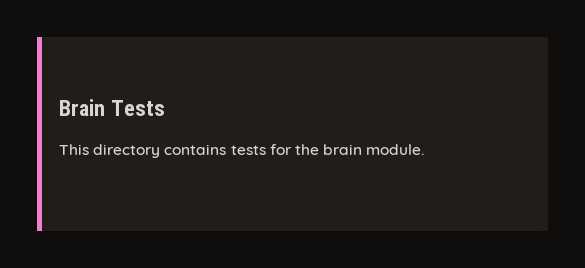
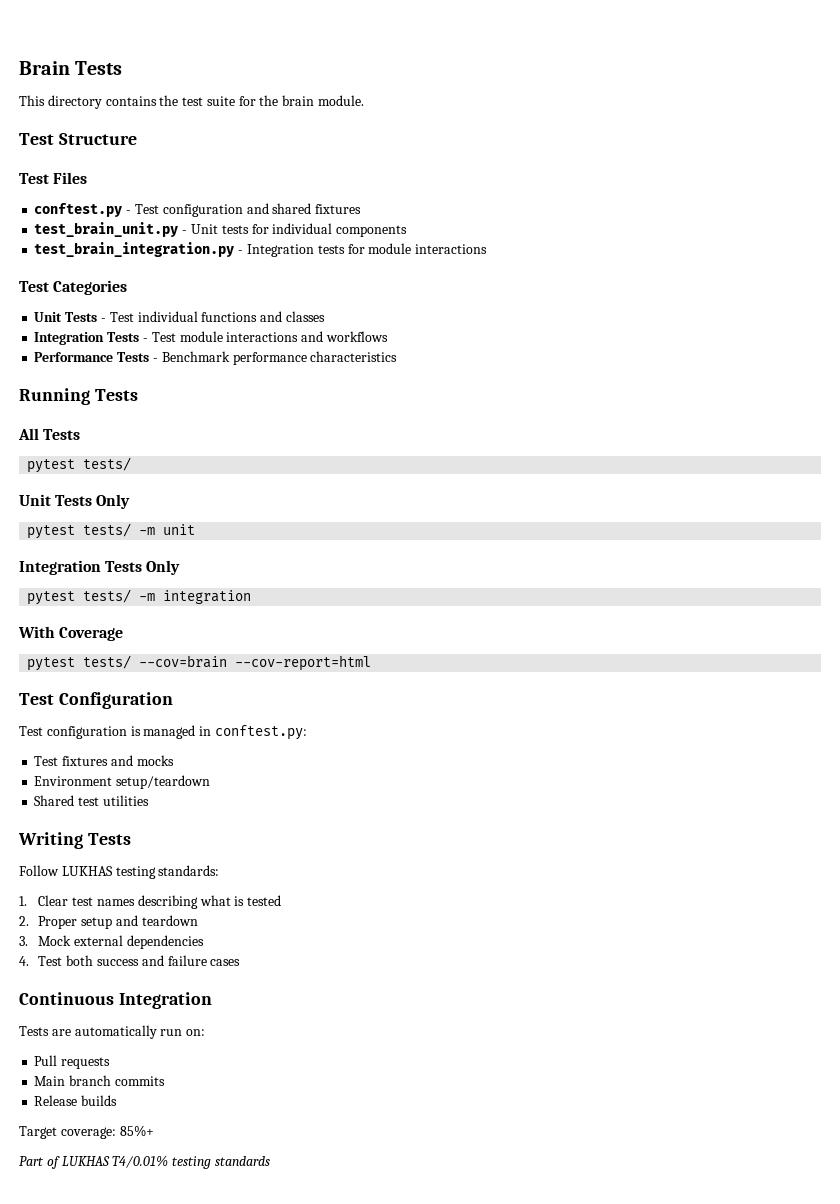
[230,145,266,155] tests -> [159,95,235,106] the test suite
(425, 149) none -> [19,133,137,145] [19,172,88,184] [34,203,362,217] [34,222,408,237] [34,242,488,257] [19,280,128,295] [34,311,325,322] [34,331,388,345] [34,351,398,365] [19,388,138,405] [18,428,81,440] [27,457,132,473] [19,494,131,509] [27,523,196,539] [19,560,181,575] [27,589,252,605] [18,626,124,641] [27,655,372,671] [19,692,173,709] [19,725,307,740] [34,755,174,766] [34,775,211,789] [34,795,149,806] [18,832,131,849] [19,865,220,879] [19,895,282,909] [19,915,198,929] [19,935,204,949] [19,955,241,966] [19,992,212,1009] [19,1025,206,1039] [34,1055,111,1069] [34,1075,165,1086] [34,1095,118,1106] [19,1125,154,1139] [19,1155,270,1169] // Test Structure // Test Files // conftest.py - Test configuration and shared fixtures // test_brain_unit.py - Unit tests for individual components // test_brain_integration.py - Integration tests for module interactions // Test Categories // Unit Tests - Test individual functions and classes // Integration Tests - Test module interactions and workflows // Performance Tests - Benchmark performance characteristics // Running Tests // All Tests // pytest tests/ // Unit Tests Only // pytest tests/ -m unit // Integration Tests Only // pytest tests/ -m integration // With Coverage // pytest tests/ --cov=brain --cov-report=html // Test Configuration // Test configuration is managed in conftest.py: // Test fixtures and mocks // Environment setup/teardown // Shared test utilities // Writing Tests // Follow LUKHAS testing standards: // 1. Clear test names describing what is tested // 2. Proper setup and teardown // 3. Mock external dependencies // 4. Test both success and failure cases // Continuous Integration // Tests are automatically run on: // Pull requests // Main branch commits // Release builds // Target coverage: 85%+ // Part of LUKHAS T4/0.01% testing standards

